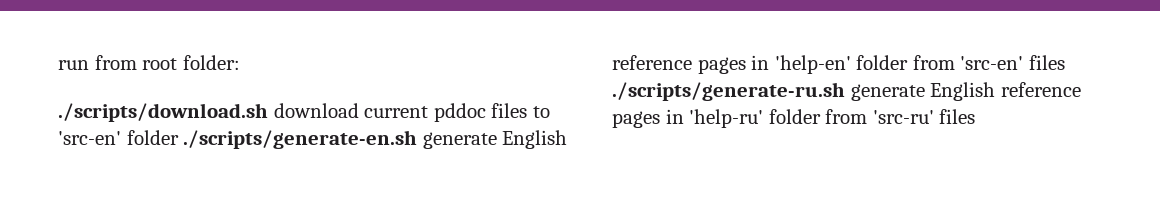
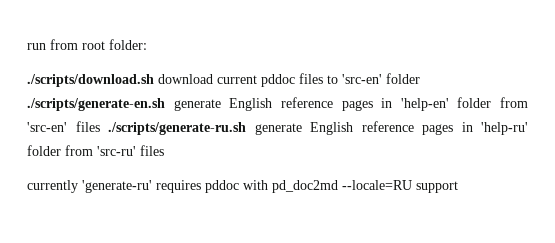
(976, 116) none -> [27,180,458,193] // currently 'generate-ru' requires pddoc with pd_doc2md --locale=RU support

